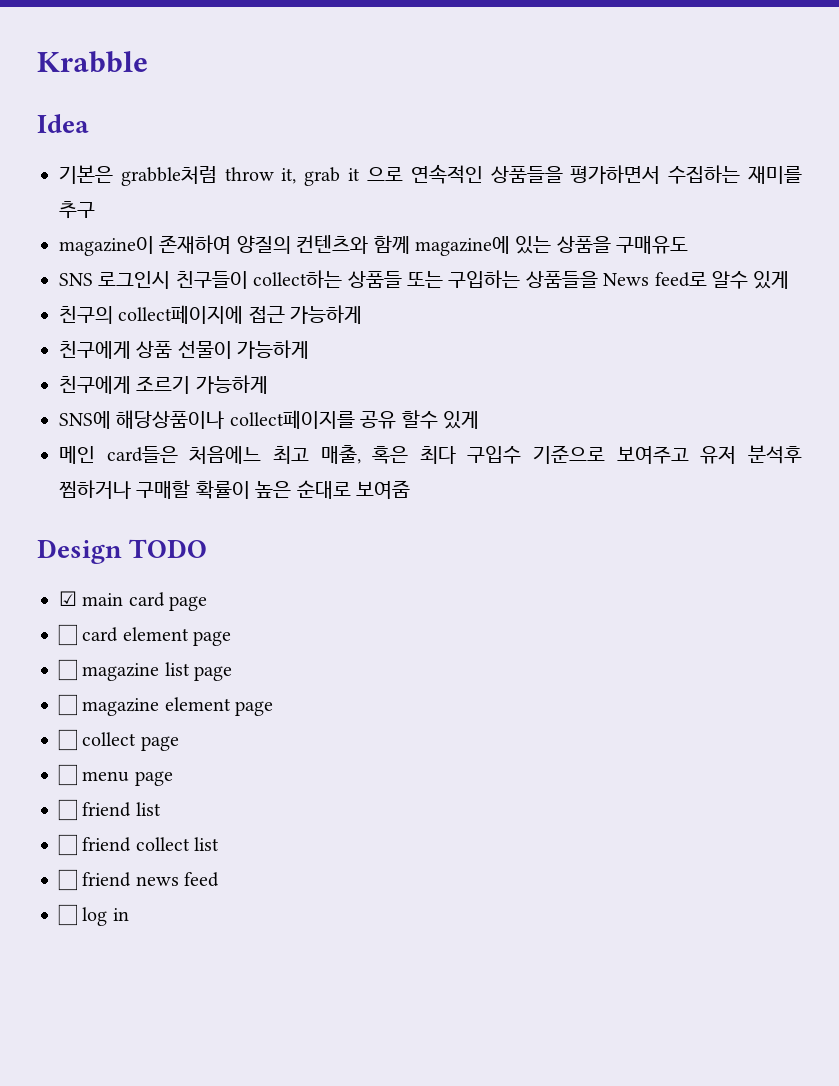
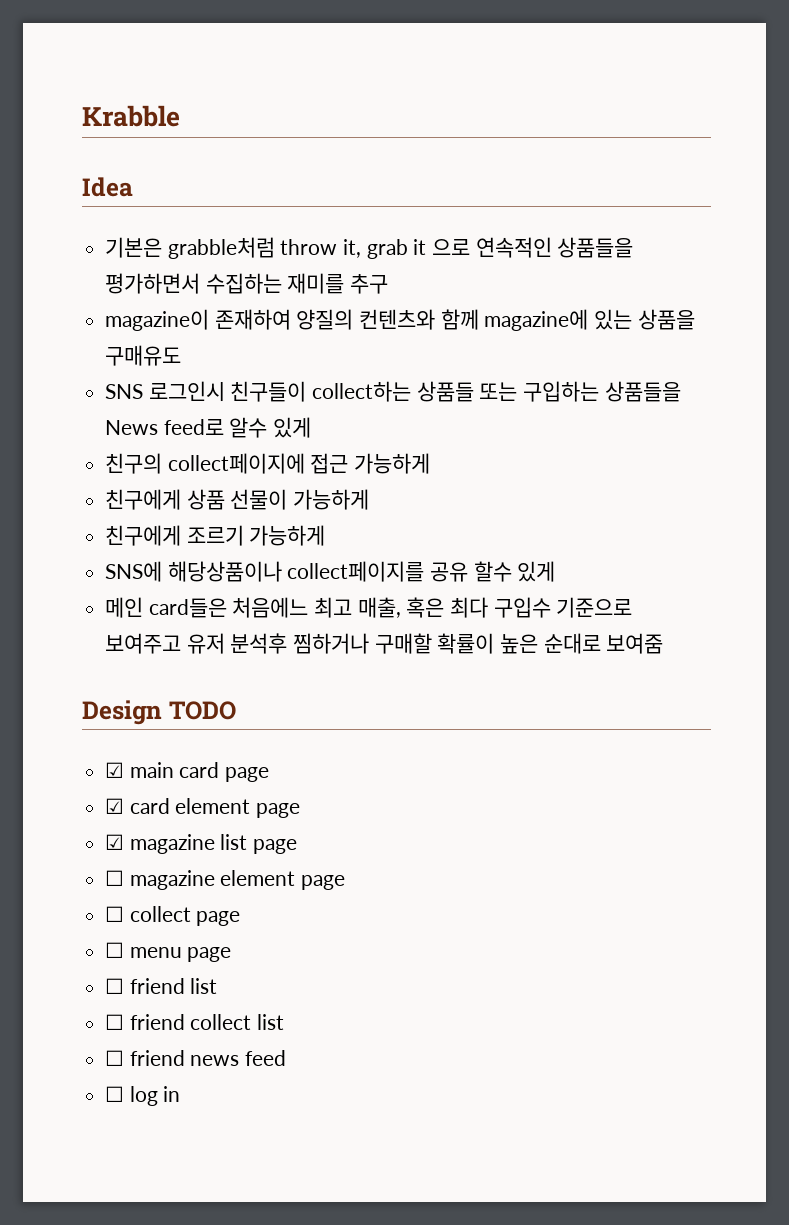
[58,624,77,646] ☐ -> [105,798,125,814] ☑
[58,659,77,681] ☐ -> [105,834,125,850] ☑

